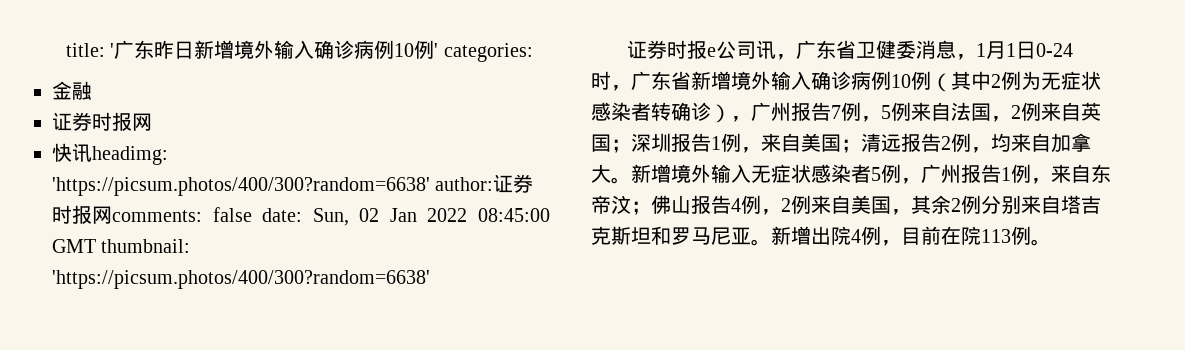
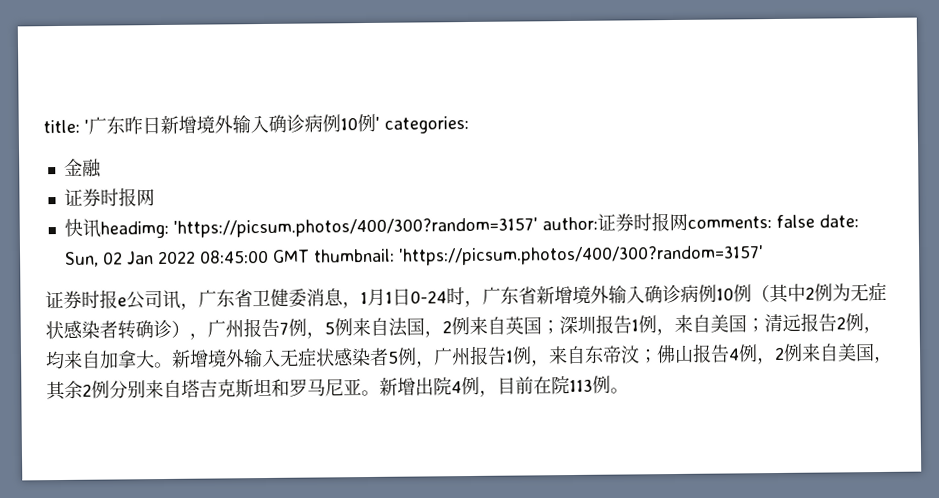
[52,177,430,196] 'https://picsum.photos/400/300?random=6638' -> [172,217,538,238] 'https://picsum.photos/400/300?random=3157'
[52,270,430,289] 'https://picsum.photos/400/300?random=6638' -> [397,245,764,266] 'https://picsum.photos/400/300?random=3157'

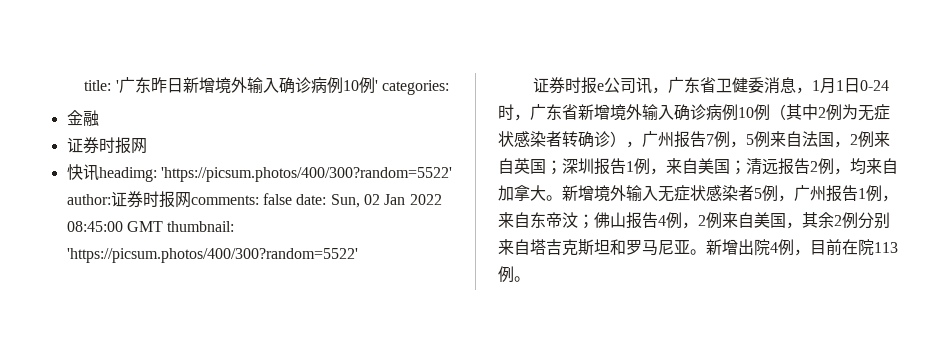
[172,217,538,238] 'https://picsum.photos/400/300?random=3157' -> [160,167,452,182] 'https://picsum.photos/400/300?random=5522'
[397,245,764,266] 'https://picsum.photos/400/300?random=3157' -> [66,248,358,263] 'https://picsum.photos/400/300?random=5522'

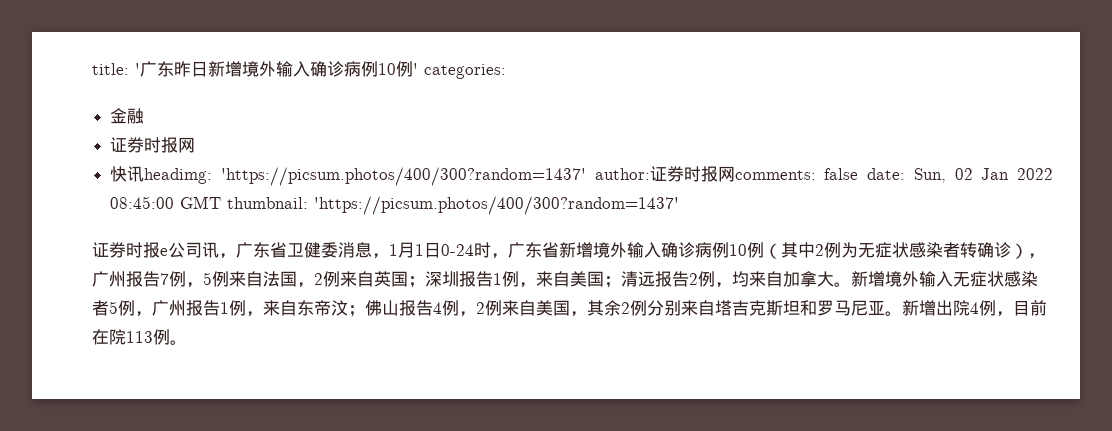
[160,167,452,182] 'https://picsum.photos/400/300?random=5522' -> [220,167,586,186] 'https://picsum.photos/400/300?random=1437'
[66,248,358,263] 'https://picsum.photos/400/300?random=5522' -> [314,196,680,215] 'https://picsum.photos/400/300?random=1437'

